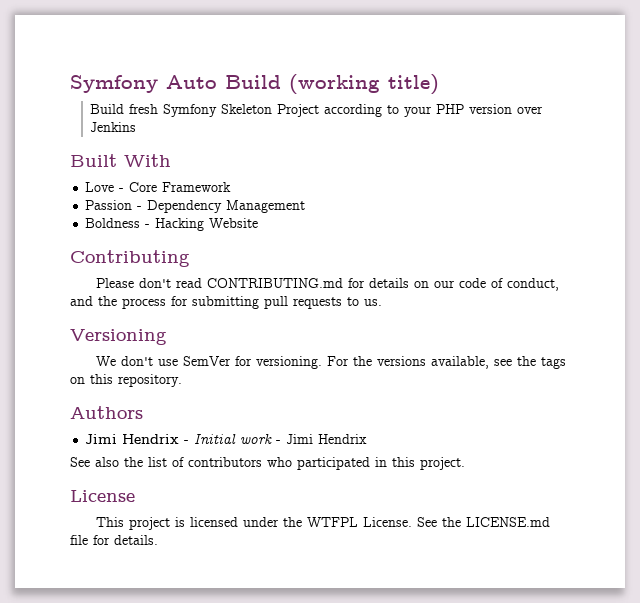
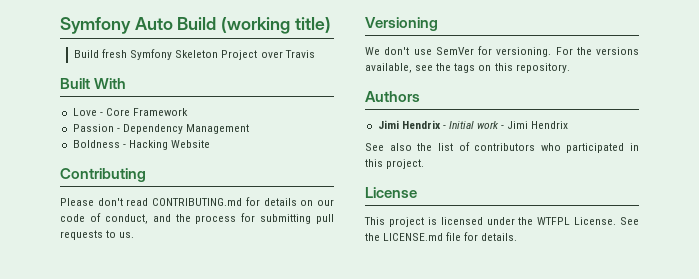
[324,104,544,117] [90,122,137,132] according to your PHP version over Jenkins -> [260,50,315,58] over Travis

